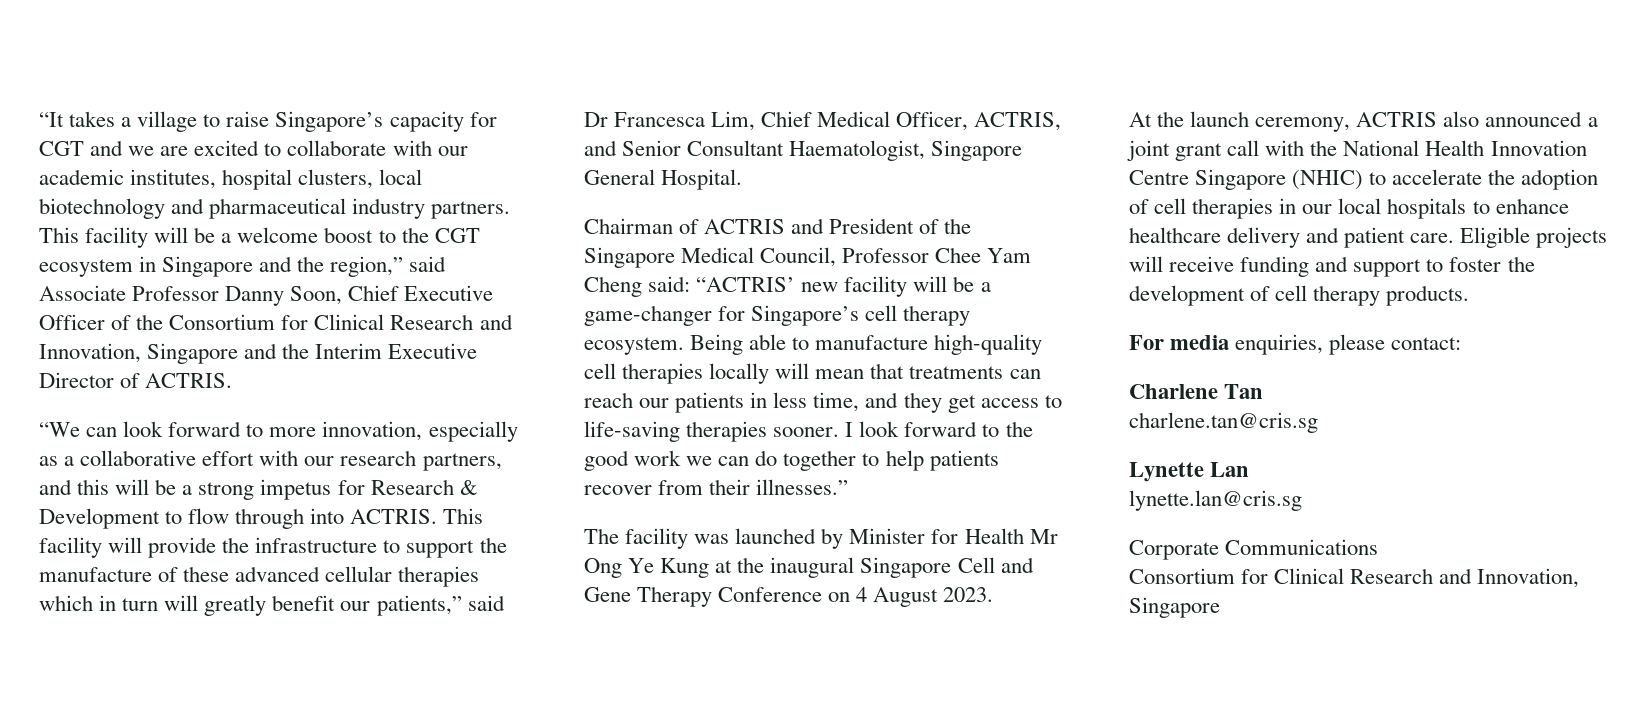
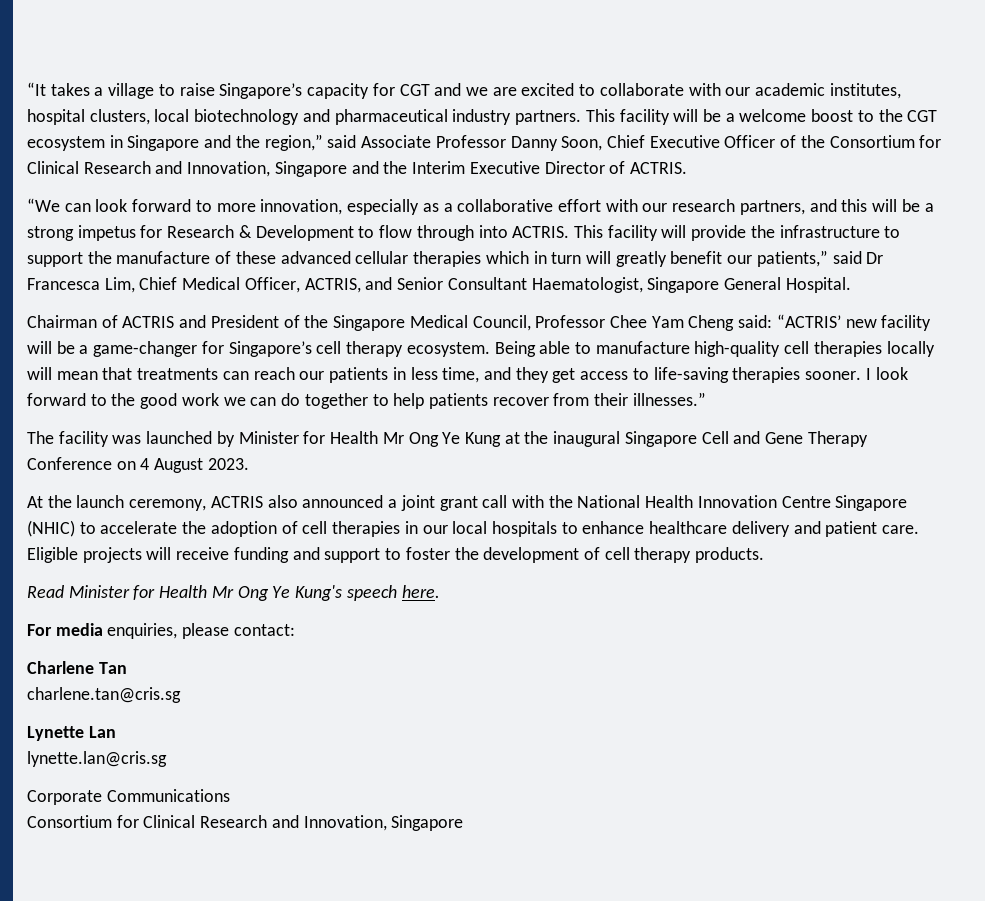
(1470, 295) none -> [27,585,440,601] // Read Minister for Health Mr Ong Ye Kung's speech here.

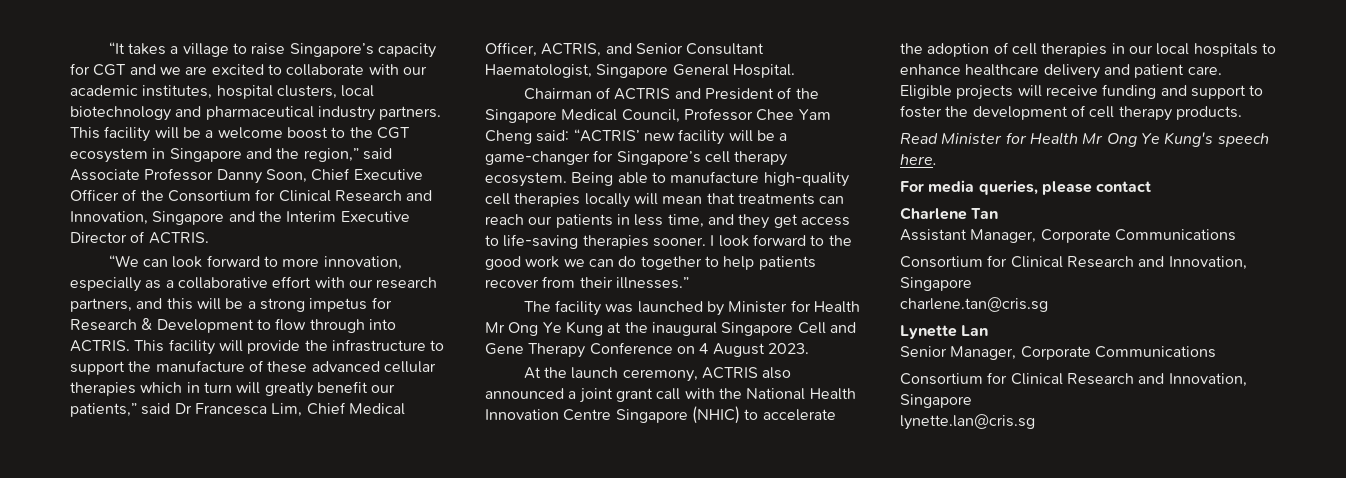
[107,623,295,639] enquiries, please contact: -> [978,180,1152,195] queries, please contact
[27,687,181,703] [27,726,116,741] [27,751,167,767] [27,789,230,805] [27,815,464,831] charlene.tan@cris.sg // Lynette Lan // lynette.lan@cris.sg // Corporate Communications // Consortium for Clinical Research and Innovation, Singapore -> [900,229,1236,243] [900,255,1247,270] [900,277,972,291] [900,297,1048,312] [900,325,989,339] [900,346,1216,360] [900,372,1247,387] [900,394,972,408] [900,414,1035,430] Assistant Manager, Corporate Communications // Consortium for Clinical Research and Innovation, Singapore // charlene.tan@cris.sg // Lynette Lan // Senior Manager, Corporate Communications // Consortium for Clinical Research and Innovation, Singapore // lynette.lan@cris.sg

